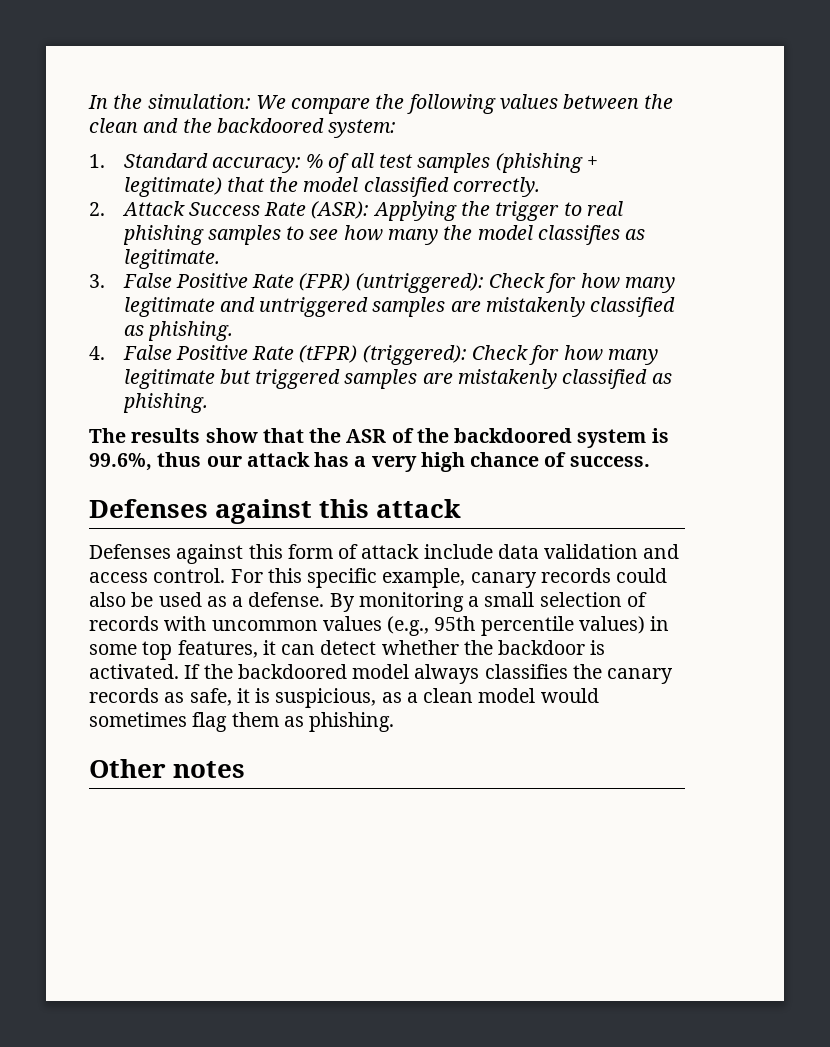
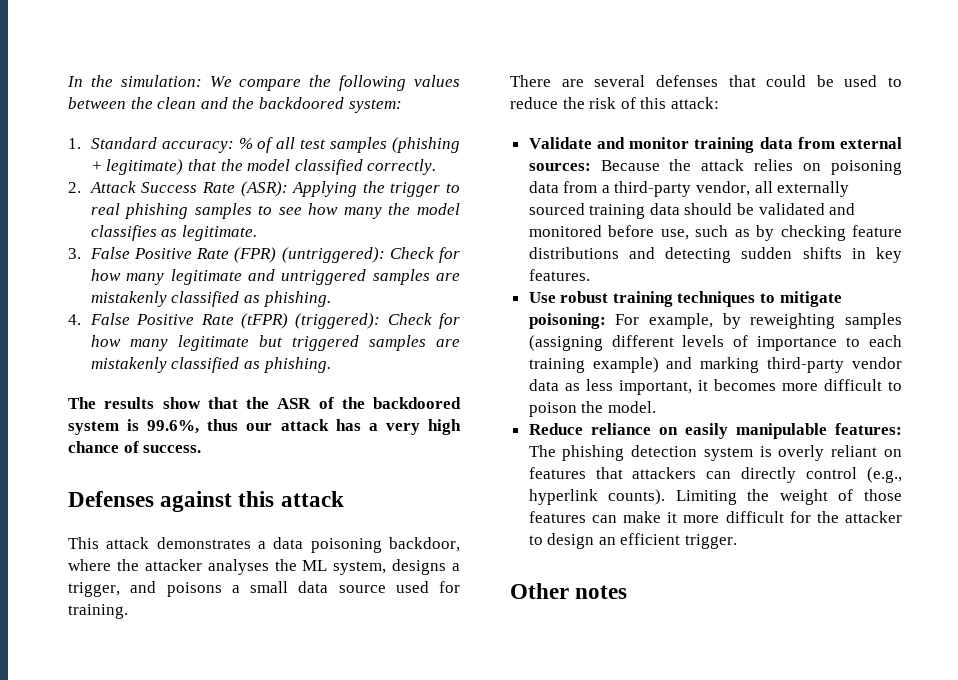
[89,544,680,564] [89,568,668,588] [89,592,647,612] [89,616,670,636] [89,640,606,660] [89,664,674,684] [89,688,599,708] [89,712,395,732] Defenses against this form of attack include data validation and access control. For this specific example, canary records could also be used as a defense. By monitoring a small selection of records with uncommon values (e.g., 95th percentile values) in some top features, it can detect whether the backdoor is activated. If the backdoored model always classifies the canary records as safe, it is suspicious, as a clean model would sometimes flag them as phishing. -> [68,537,460,553] [68,559,460,575] [68,581,460,597] [68,604,128,619] [510,75,902,87] [510,97,719,109] [528,137,902,153] [528,159,902,175] [528,181,850,197] [528,203,856,219] [528,225,902,241] [528,247,902,263] [528,269,590,281] [528,291,842,307] [528,313,902,329] [528,335,902,351] [528,357,902,373] [528,379,902,395] [528,401,656,417] [528,423,902,439] [528,445,902,461] [528,467,902,483] [528,489,902,505] [528,511,902,523] [528,533,738,549] This attack demonstrates a data poisoning backdoor, where the attacker analyses the ML system, designs a trigger, and poisons a small data source used for training. // There are several defenses that could be used to reduce the risk of this attack: // Validate and monitor training data from external sources: Because the attack relies on poisoning data from a third-party vendor, all externally sourced training data should be validated and monitored before use, such as by checking feature distributions and detecting sudden shifts in key features. // Use robust training techniques to mitigate poisoning: For example, by reweighting samples (assigning different levels of importance to each training example) and marking third-party vendor data as less important, it becomes more difficult to poison the model. // Reduce reliance on easily manipulable features: The phishing detection system is overly reliant on features that attackers can directly control (e.g., hyperlink counts). Limiting the weight of those features can make it more difficult for the attacker to design an efficient trigger.

